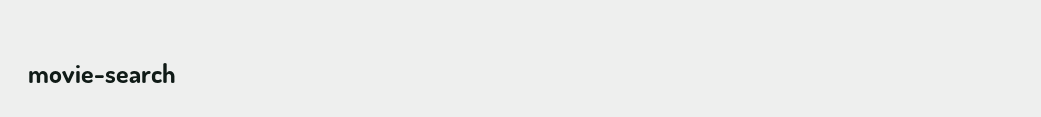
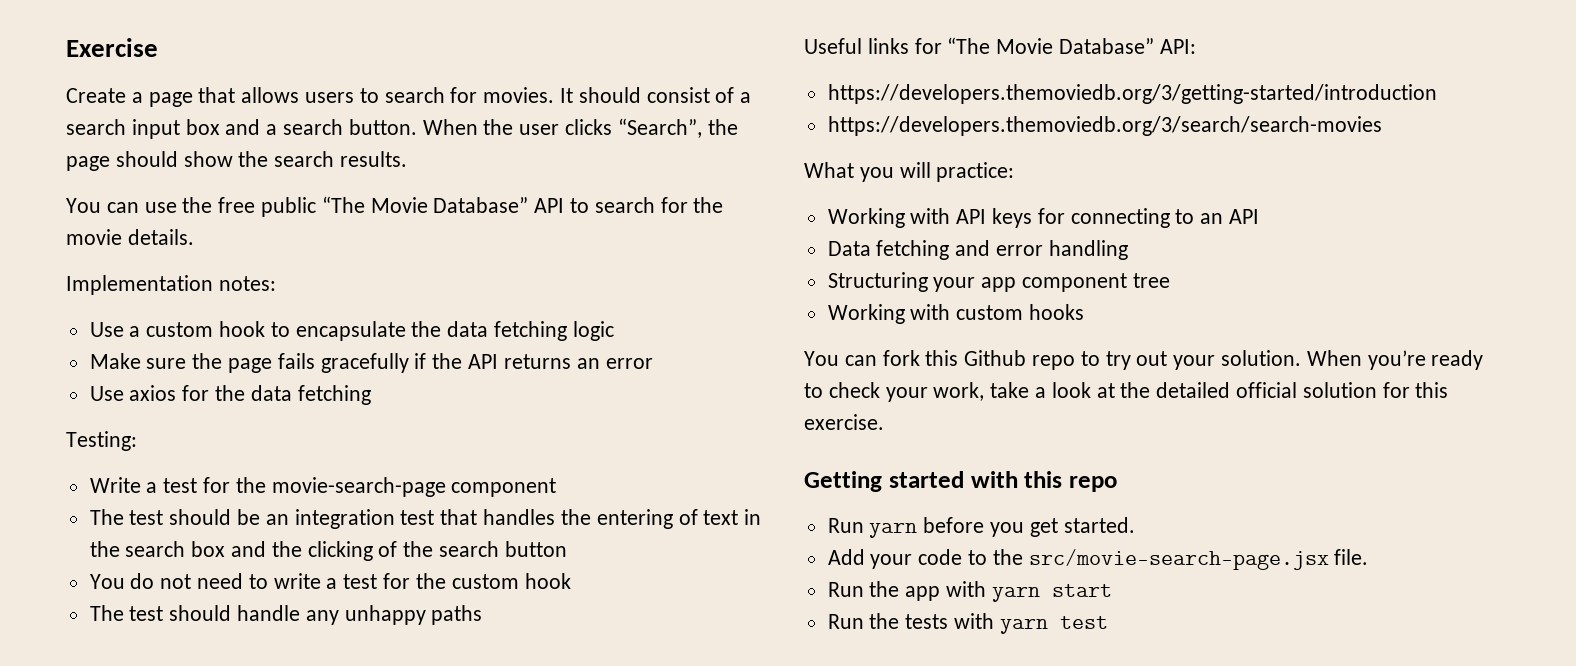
[28,63,176,83] movie-search -> [66,38,158,57] [66,87,752,107] [66,118,738,139] [66,151,408,171] [66,196,724,217] [66,229,194,245] [66,275,276,295] [89,321,614,341] [89,353,653,373] [89,385,371,405] [66,431,137,451] [89,477,557,497] [89,509,762,529] [89,541,567,561] [89,573,571,589] [89,605,483,625] [804,37,1196,54] [827,84,1437,104] [827,116,1382,136] [804,162,1015,182] [827,208,1260,228] [827,240,1128,260] [827,272,1170,292] [827,304,1085,324] [804,350,1484,370] [804,382,1449,402] [804,414,884,430] [804,471,1117,492] [827,517,1135,538] [827,549,1369,570] [827,581,1112,602] [827,613,1108,634] Exercise // Create a page that allows users to search for movies. It should consist of a search input box and a search button. When the user clicks “Search”, the page should show the search results. // You can use the free public “The Movie Database” API to search for the movie details. // Implementation notes: // Use a custom hook to encapsulate the data fetching logic // Make sure the page fails gracefully if the API returns an error // Use axios for the data fetching // Testing: // Write a test for the movie-search-page component // The test should be an integration test that handles the entering of text in the search box and the clicking of the search button // You do not need to write a test for the custom hook // The test should handle any unhappy paths // Useful links for “The Movie Database” API: // https://developers.themoviedb.org/3/getting-started/introduction // https://developers.themoviedb.org/3/search/search-movies // What you will practice: // Working with API keys for connecting to an API // Data fetching and error handling // Structuring your app component tree // Working with custom hooks // You can fork this Github repo to try out your solution. When you’re ready to check your work, take a look at the detailed official solution for this exercise. // Getting started with this repo // Run yarn before you get started. // Add your code to the src/movie-search-page.jsx file. // Run the app with yarn start // Run the tests with yarn test

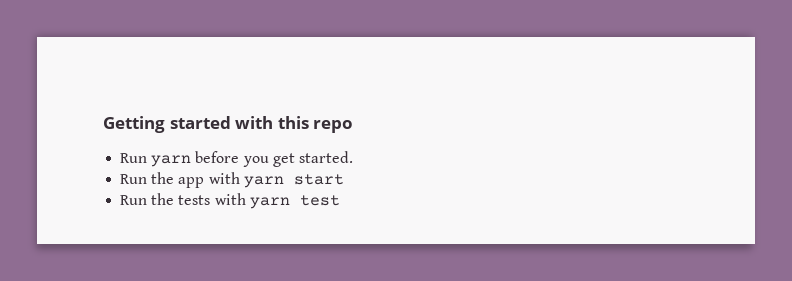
[66,38,158,57] [66,87,752,107] [66,118,738,139] [66,151,408,171] [66,196,724,217] [66,229,194,245] [66,275,276,295] [89,321,614,341] [89,353,653,373] [89,385,371,405] [66,431,137,451] [89,477,557,497] [89,509,762,529] [89,541,567,561] [89,573,571,589] [89,605,483,625] [804,37,1196,54] [827,84,1437,104] [827,116,1382,136] [804,162,1015,182] [827,208,1260,228] [827,240,1128,260] [827,272,1170,292] [827,304,1085,324] [804,350,1484,370] [804,382,1449,402] [804,414,884,430] Exercise // Create a page that allows users to search for movies. It should consist of a search input box and a search button. When the user clicks “Search”, the page should show the search results. // You can use the free public “The Movie Database” API to search for the movie details. // Implementation notes: // Use a custom hook to encapsulate the data fetching logic // Make sure the page fails gracefully if the API returns an error // Use axios for the data fetching // Testing: // Write a test for the movie-search-page component // The test should be an integration test that handles the entering of text in the search box and the clicking of the search button // You do not need to write a test for the custom hook // The test should handle any unhappy paths // Useful links for “The Movie Database” API: // https://developers.themoviedb.org/3/getting-started/introduction // https://developers.themoviedb.org/3/search/search-movies // What you will practice: // Working with API keys for connecting to an API // Data fetching and error handling // Structuring your app component tree // Working with custom hooks // You can fork this Github repo to try out your solution. When you’re ready to check your work, take a look at the detailed official solution for this exercise. // -> (103, 124) none
[827,549,1369,570] // Add your code to the src/movie-search-page.jsx file. -> (353, 157) none

